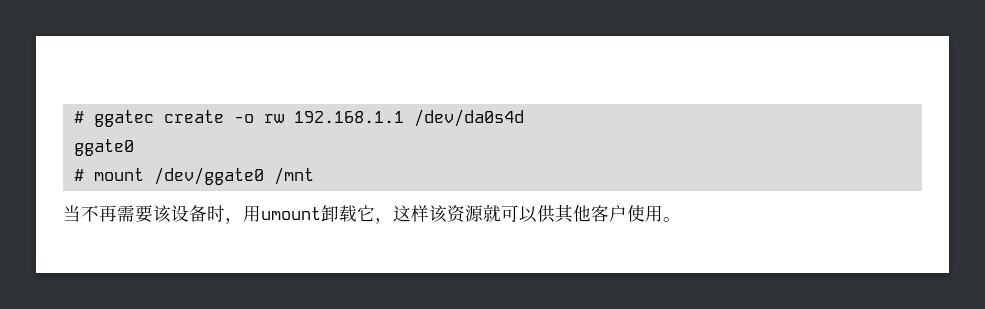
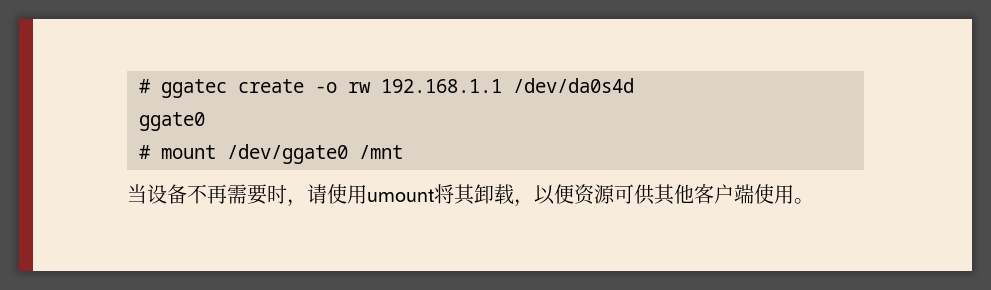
(81, 213) none -> [147,184,187,204] 设备
[153,204,537,224] 该设备时，用umount卸载它，这样该资源就可以 -> [267,184,634,207] 时，请使用umount将其卸载，以便资源可
(627, 213) none -> [734,184,754,204] 端

